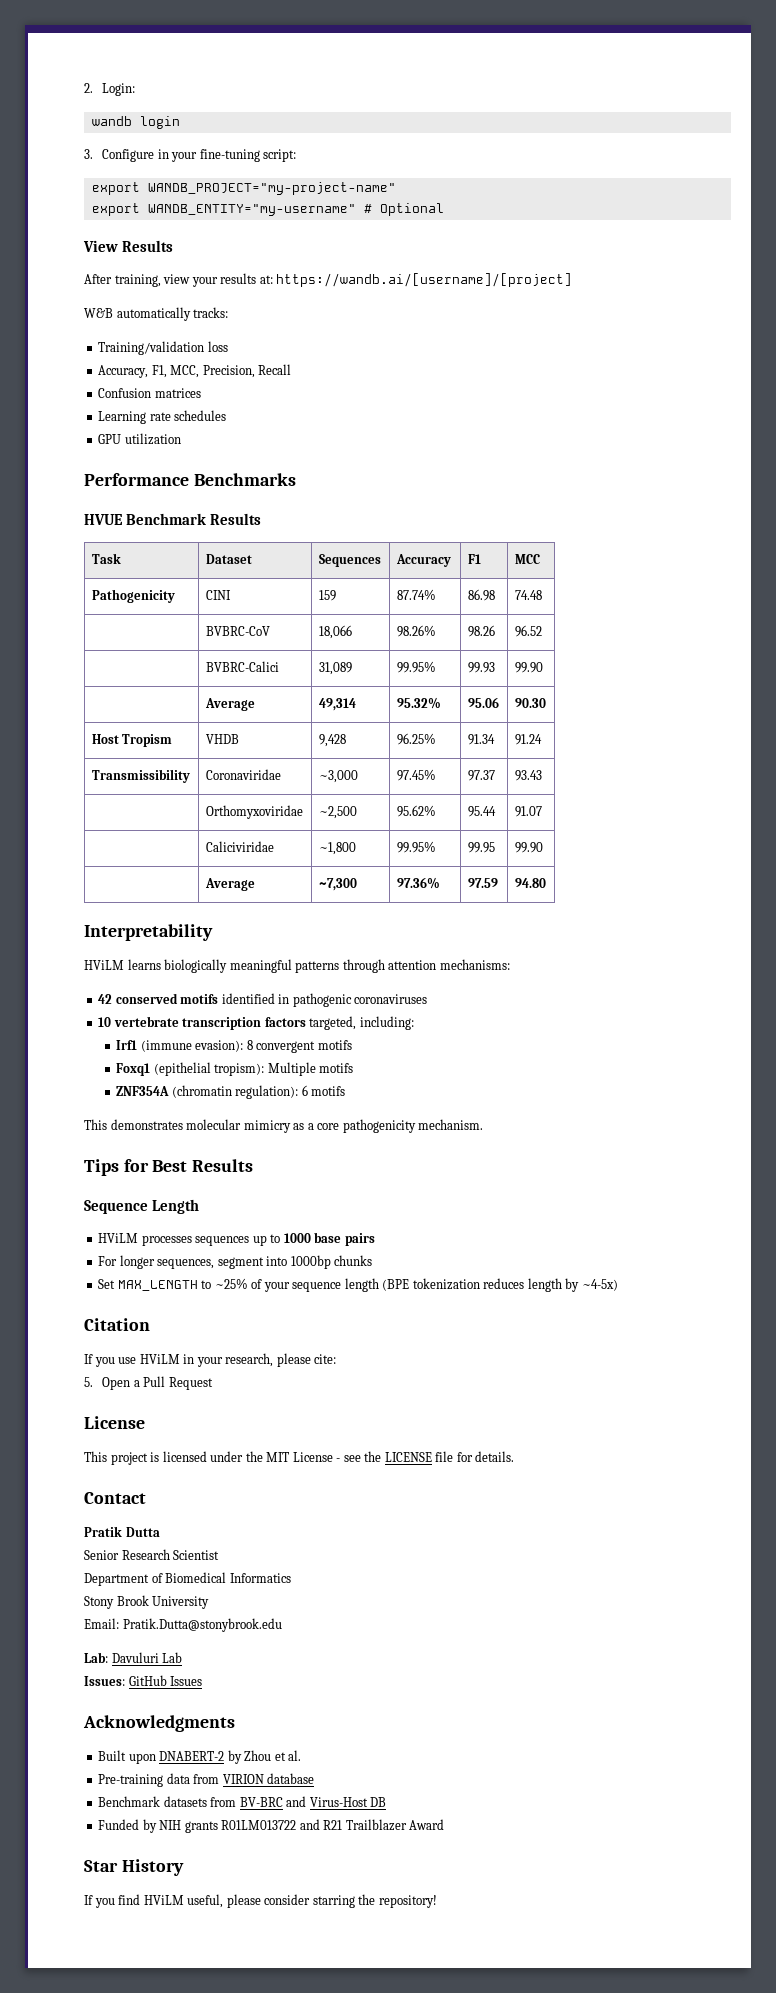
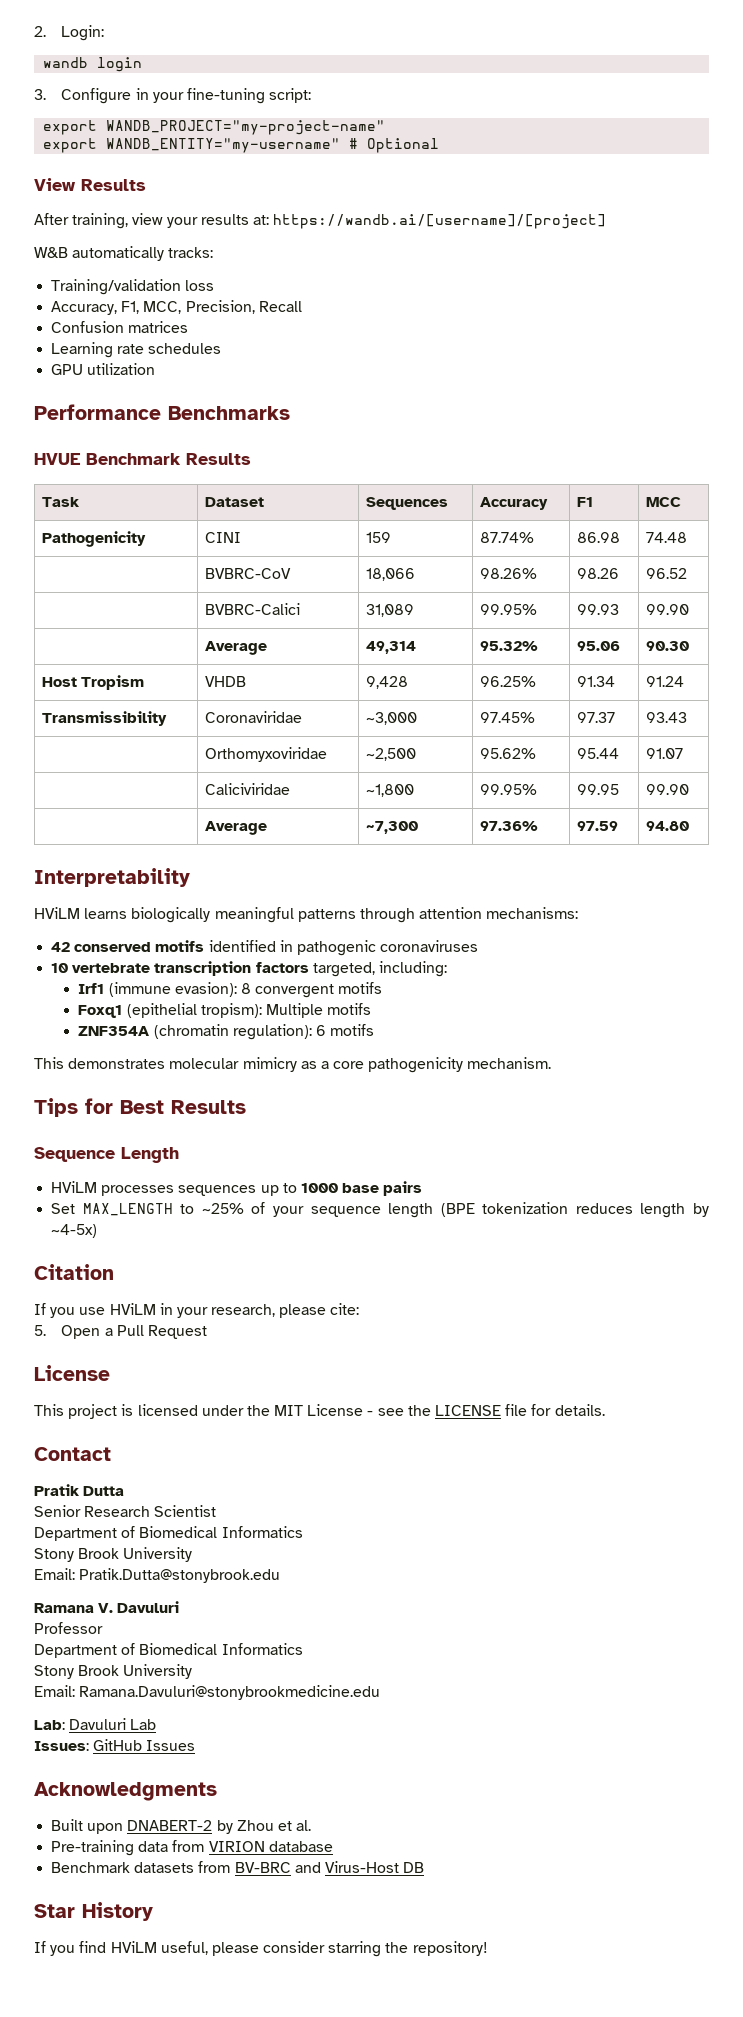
[98,1255,373,1269] // For longer sequences, segment into 1000bp chunks -> (423, 1188) none
(282, 1625) none -> [34,1601,180,1613] [34,1622,103,1634] [34,1643,303,1658] [34,1664,193,1679] [34,1685,381,1700] // Ramana V. Davuluri // Professor // Department of Biomedical Informatics // Stony Brook University // Email: Ramana.Davuluri@stonybrookmedicine.edu
[98,1819,445,1833] // Funded by NIH grants R01LM013722 and R21 Trailblazer Award -> (425, 1867) none

